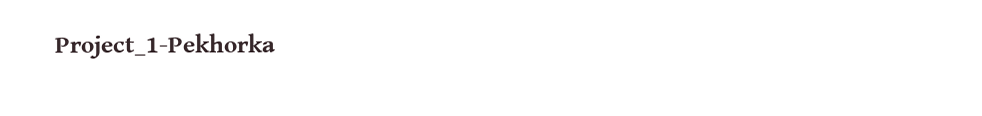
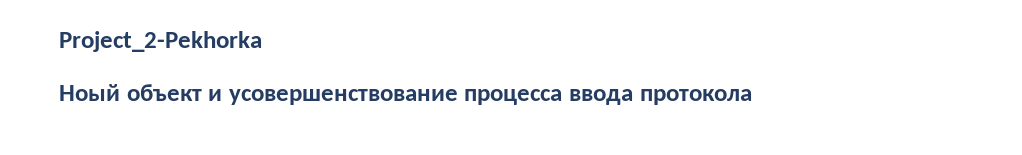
[54,33,276,59] Project_1-Pekhorka -> [59,31,262,52] [59,84,752,105] Project_2-Pekhorka // Ноый объект и усовершенствование процесса ввода протокола

